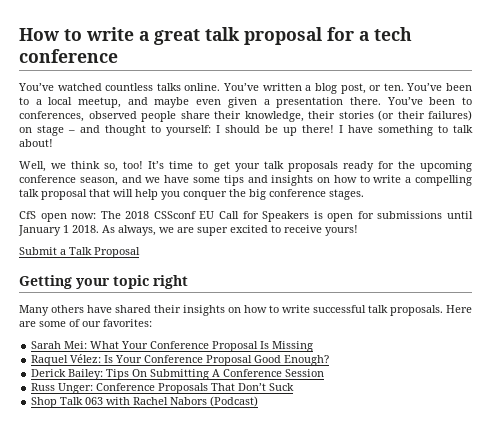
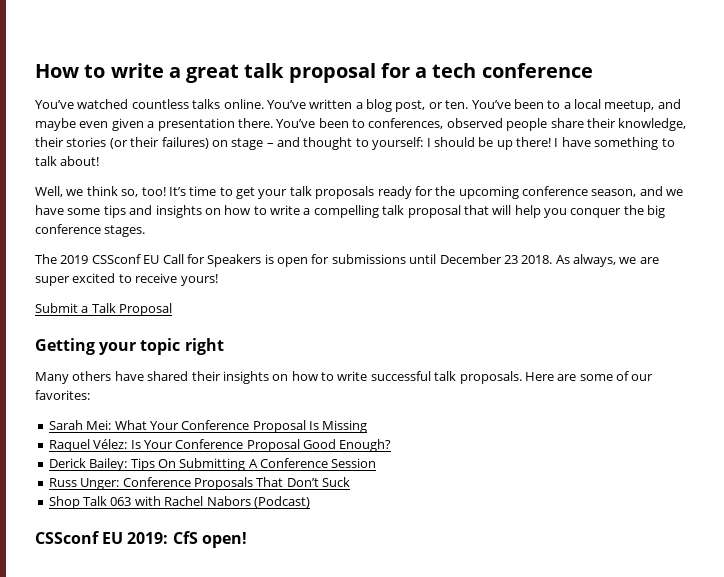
[19,211,150,222] CfS open now: The 2018 -> [35,254,89,264] The 2019
[18,225,69,236] January 1 -> [439,254,518,264] December 23
(259, 401) none -> [35,531,247,548] // CSSconf EU 2019: CfS open!

